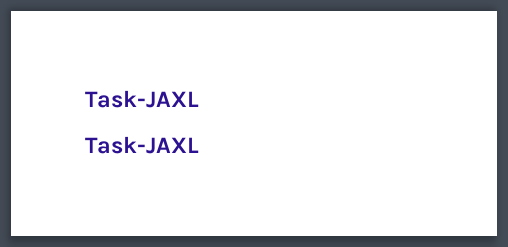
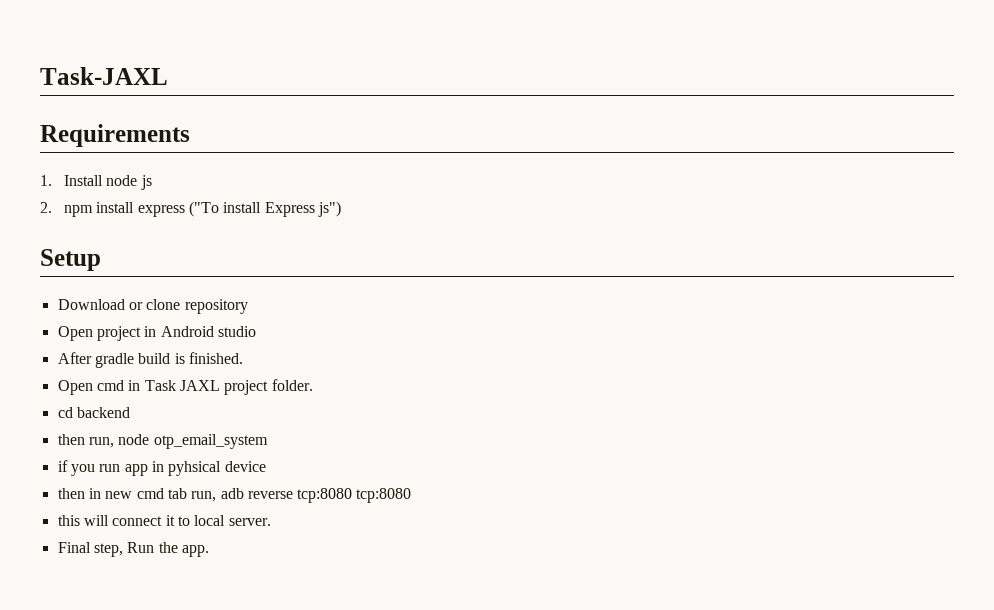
[85,136,199,154] Task-JAXL -> [40,124,190,147] [40,175,152,190] [40,201,341,217] [40,249,101,271] [57,299,248,314] [57,326,256,341] [57,352,243,368] [57,379,313,395] [57,407,130,418] [57,434,268,449] [57,460,266,476] [57,488,412,503] [57,515,271,526] [57,542,209,557] Requirements // 1. Install node js // 2. npm install express ("To install Express js") // Setup // Download or clone repository // Open project in Android studio // After gradle build is finished. // Open cmd in Task JAXL project folder. // cd backend // then run, node otp_email_system // if you run app in pyhsical device // then in new cmd tab run, adb reverse tcp:8080 tcp:8080 // this will connect it to local server. // Final step, Run the app.

